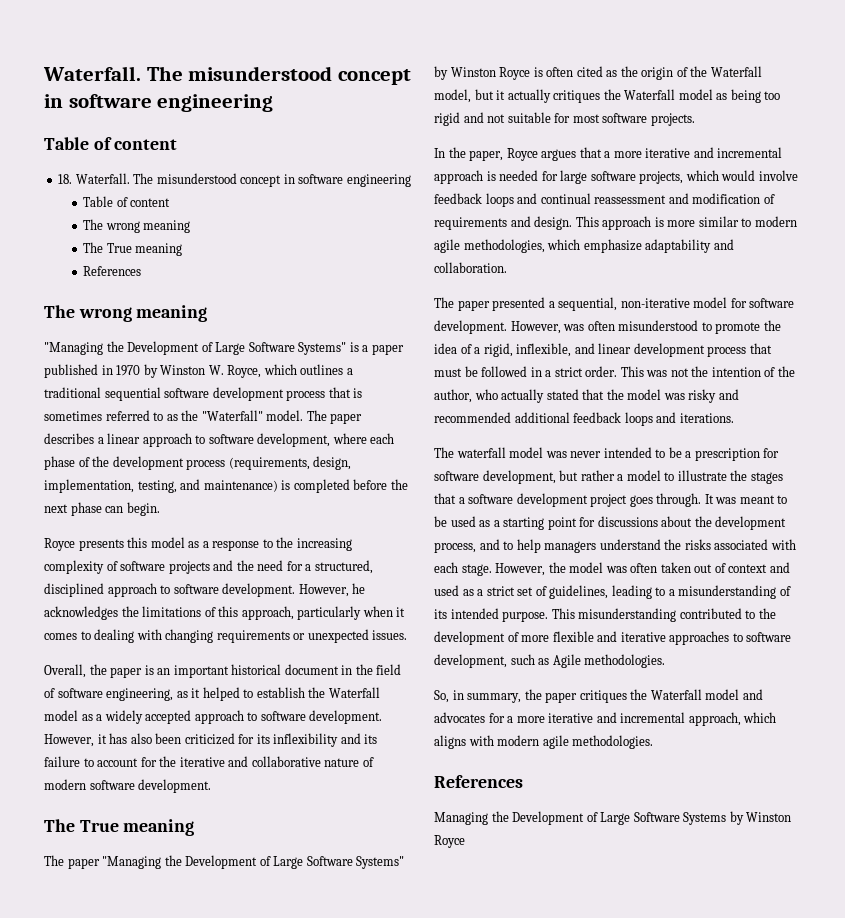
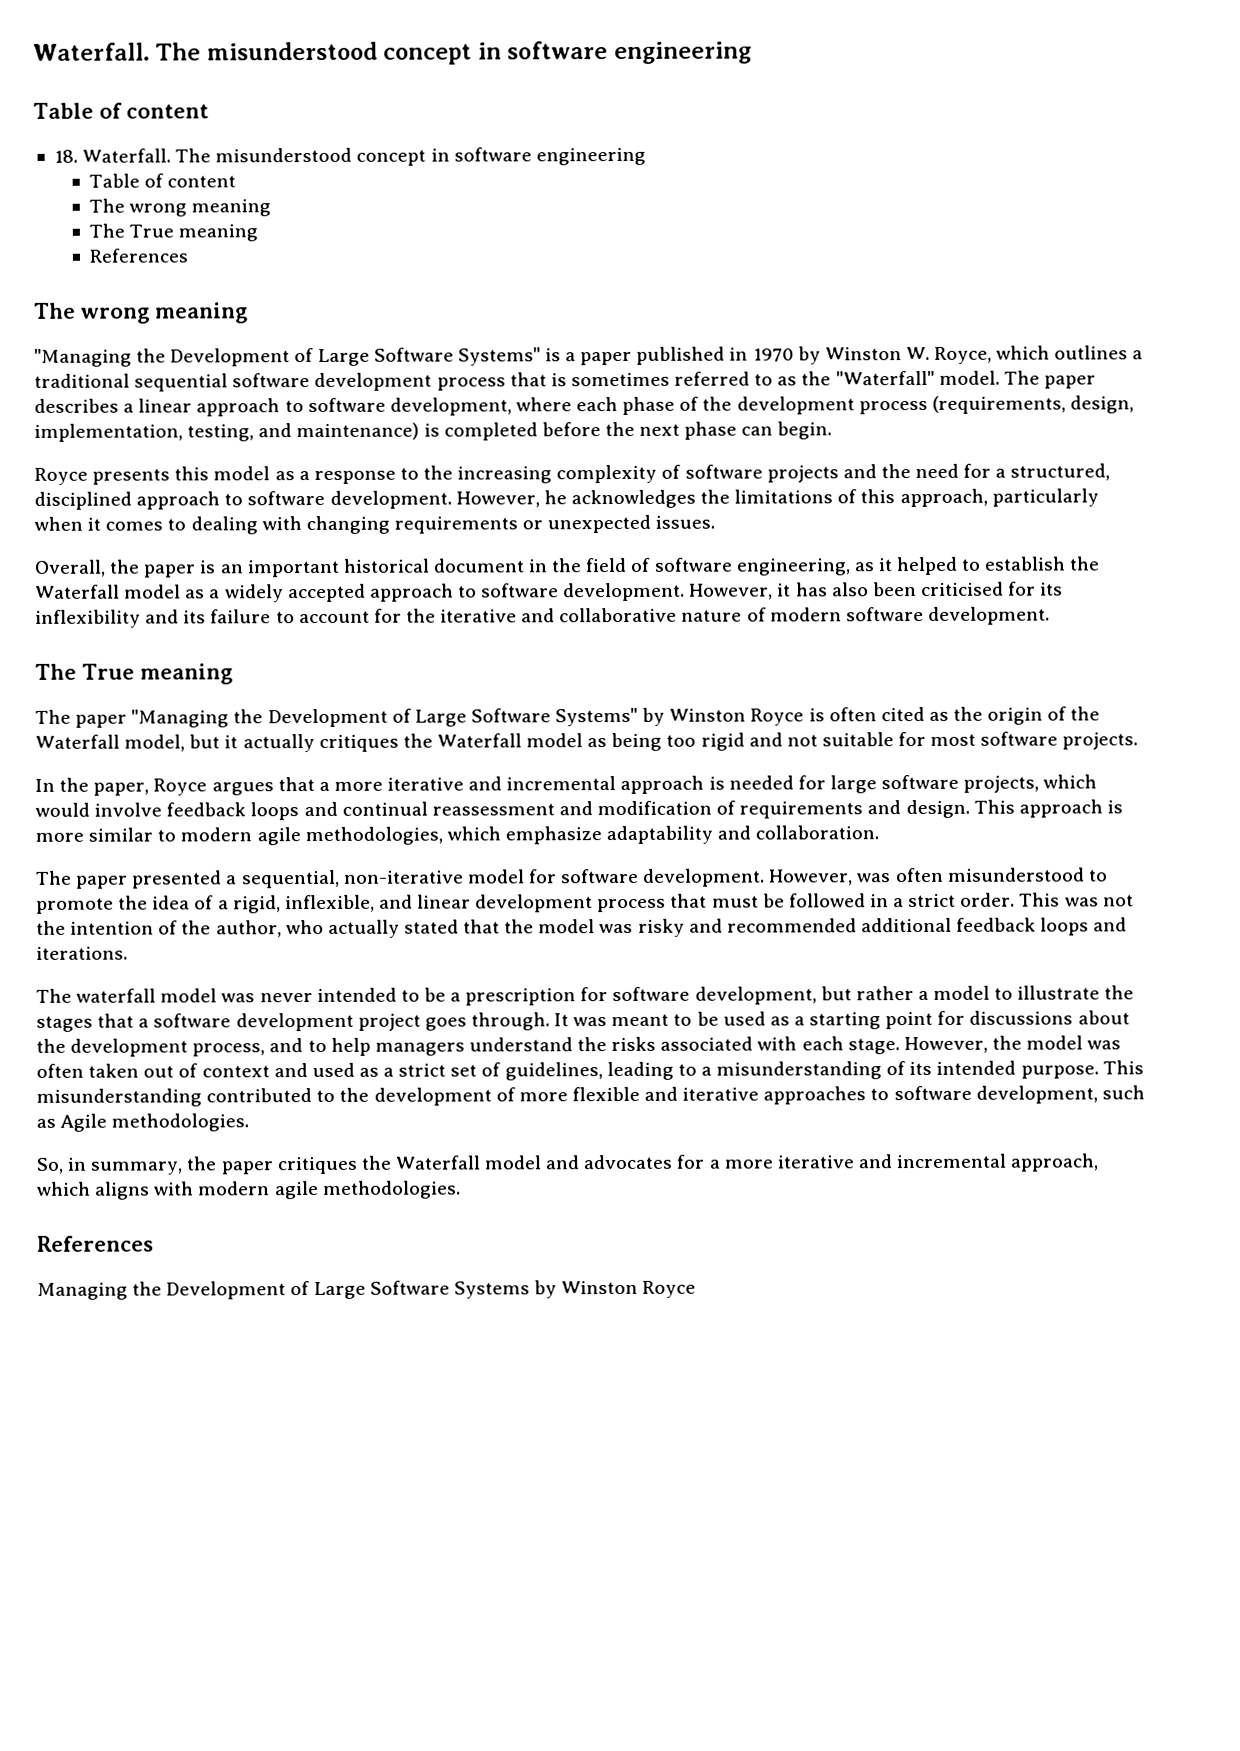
[184,733,235,745] criticized -> [920,581,1004,597] criticised

